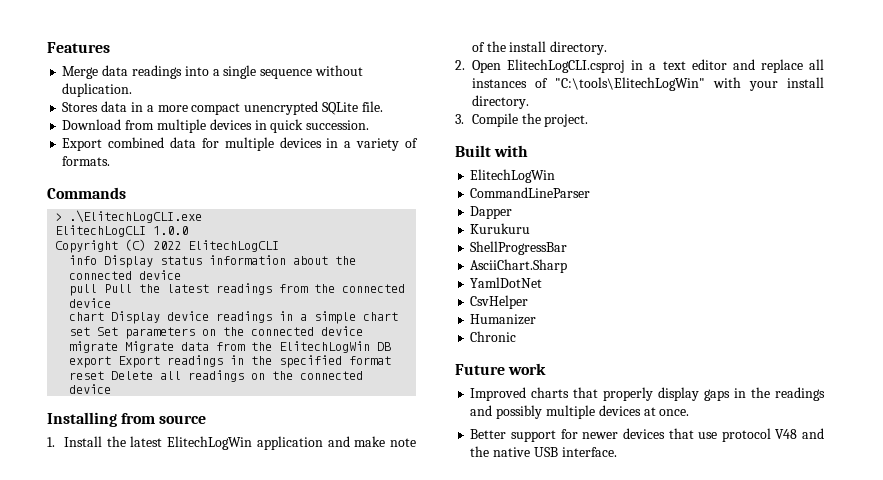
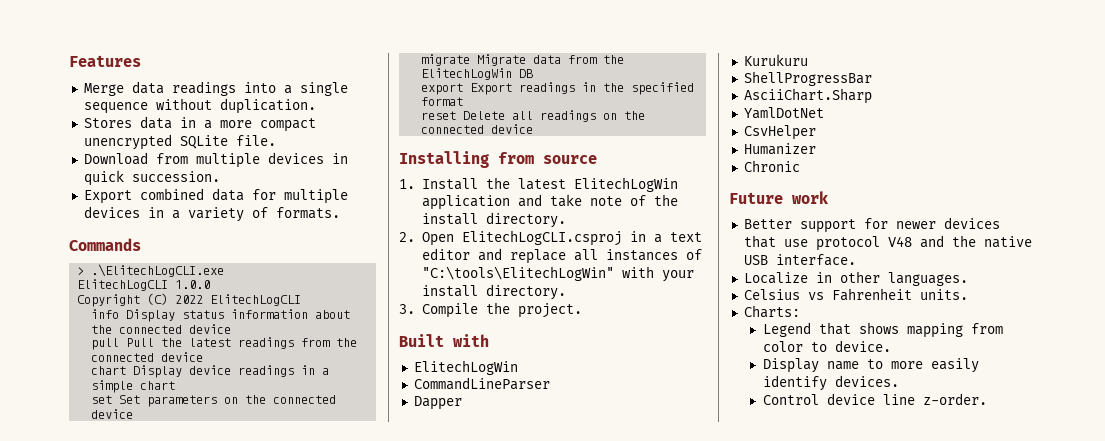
[354,436,386,447] make -> [549,194,582,207] take
[470,387,825,401] [470,405,690,419] // Improved charts that properly display gaps in the readings and possibly multiple devices at once. -> (829, 197) none
(617, 452) none -> [743,271,968,286] [743,288,968,301] [743,305,800,318] [762,322,1003,338] [762,340,891,352] [762,358,979,373] [762,375,899,391] [762,393,987,405] // Localize in other languages. // Celsius vs Fahrenheit units. // Charts: // Legend that shows mapping from color to device. // Display name to more easily identify devices. // Control device line z-order.

